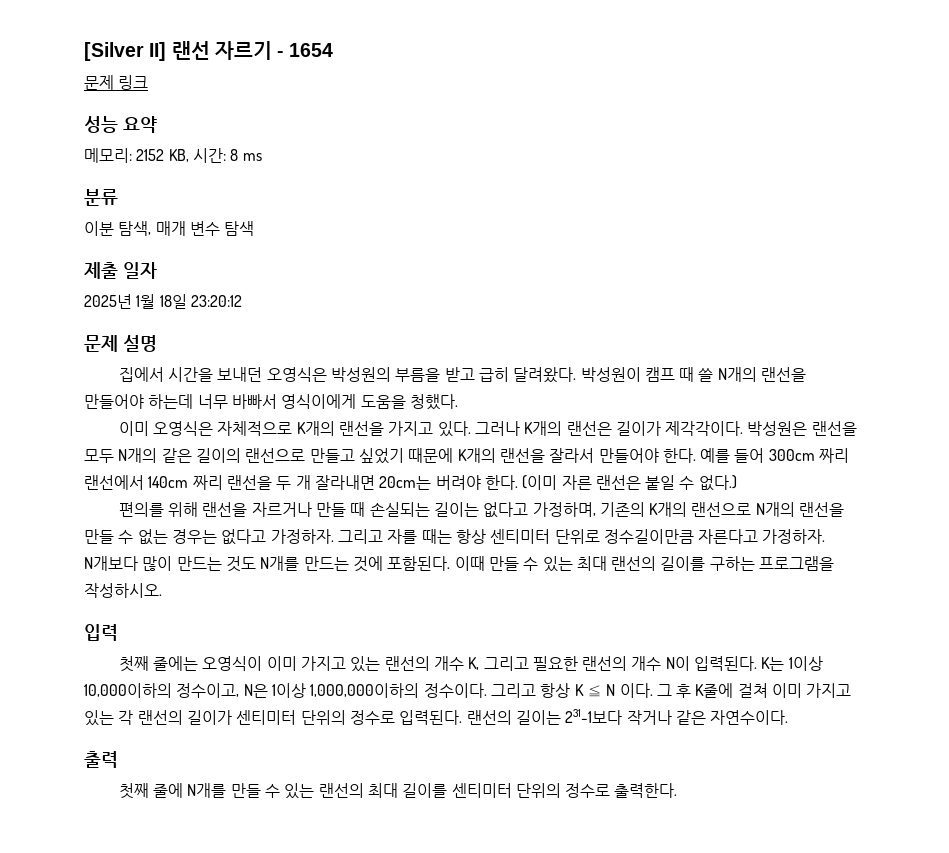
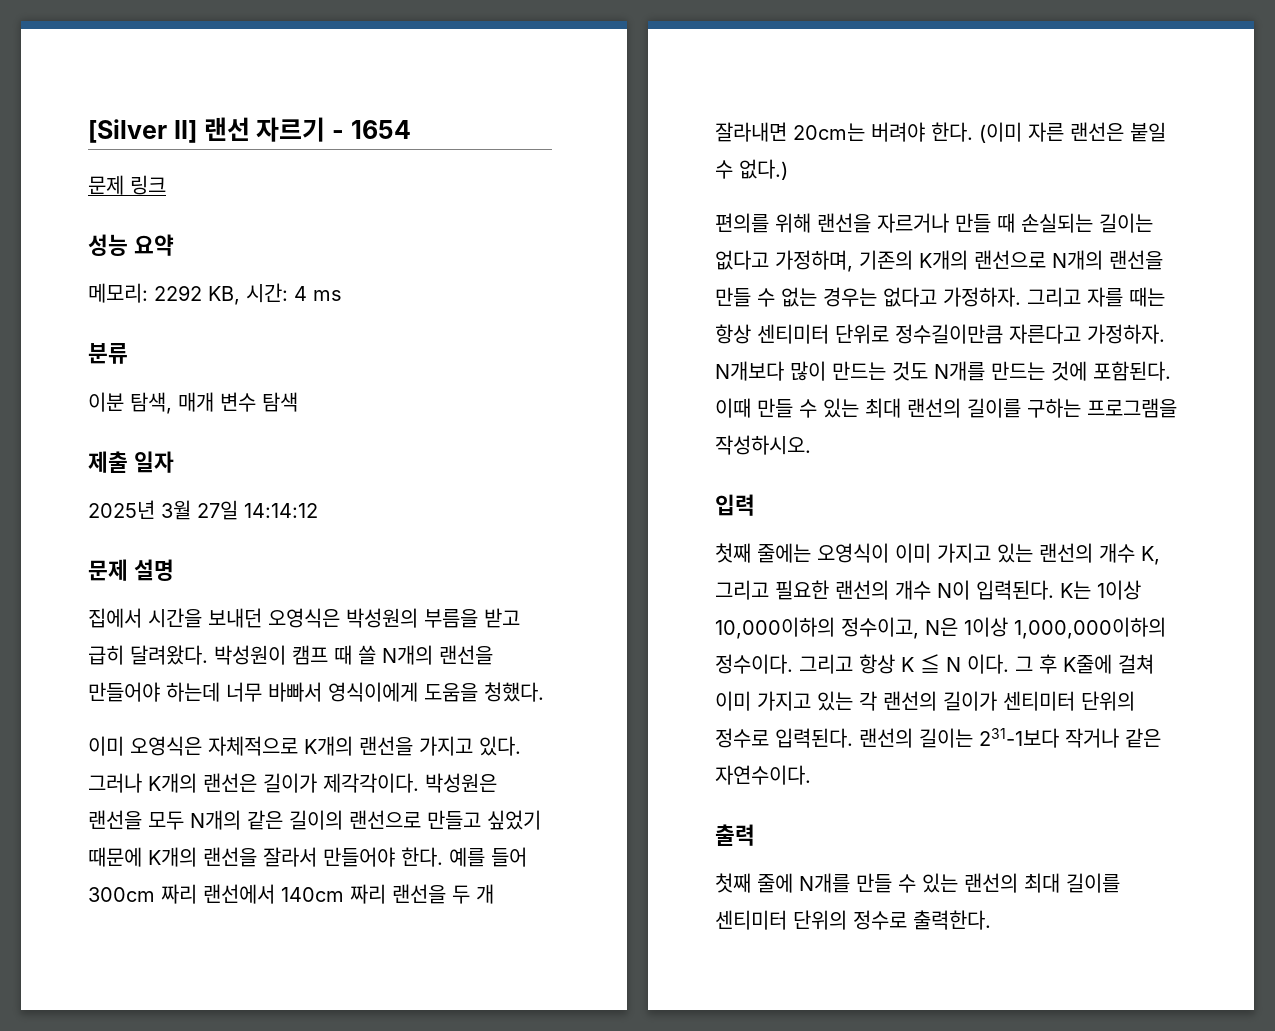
[136,149,165,161] 2152 -> [154,285,202,301] 2292
[230,149,239,161] 8 -> [294,286,307,301] 4
[136,294,242,309] 1월 18일 23:20:12 -> [161,500,318,520] 3월 27일 14:14:12

